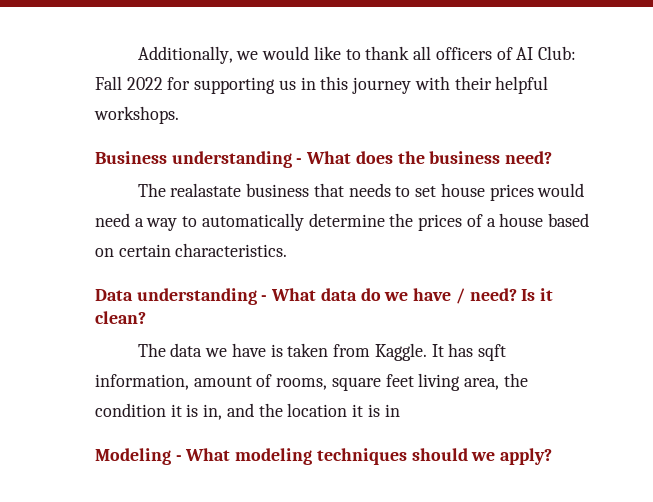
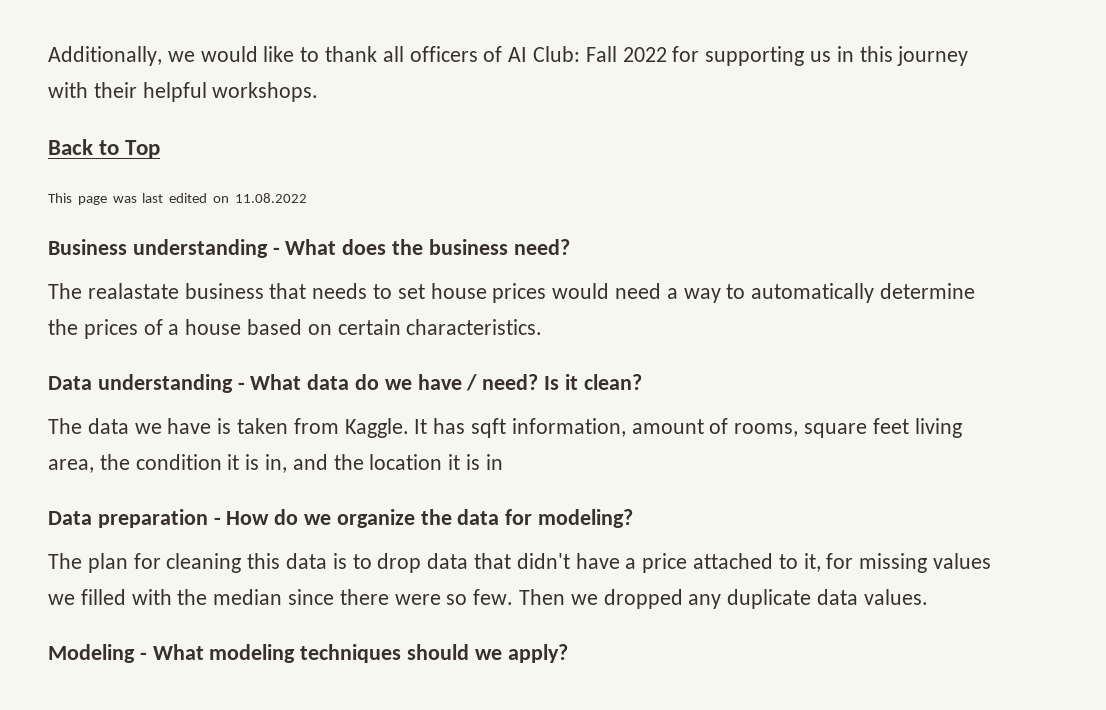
(179, 115) none -> [48,139,161,159] [48,193,307,205] // Back to Top // This page was last edited on 11.08.2022
(400, 410) none -> [48,509,634,528] [48,553,992,573] [48,589,928,609] // Data preparation - How do we organize the data for modeling? // The plan for cleaning this data is to drop data that didn't have a price attached to it, for missing values we filled with the median since there were so few. Then we dropped any duplicate data values.

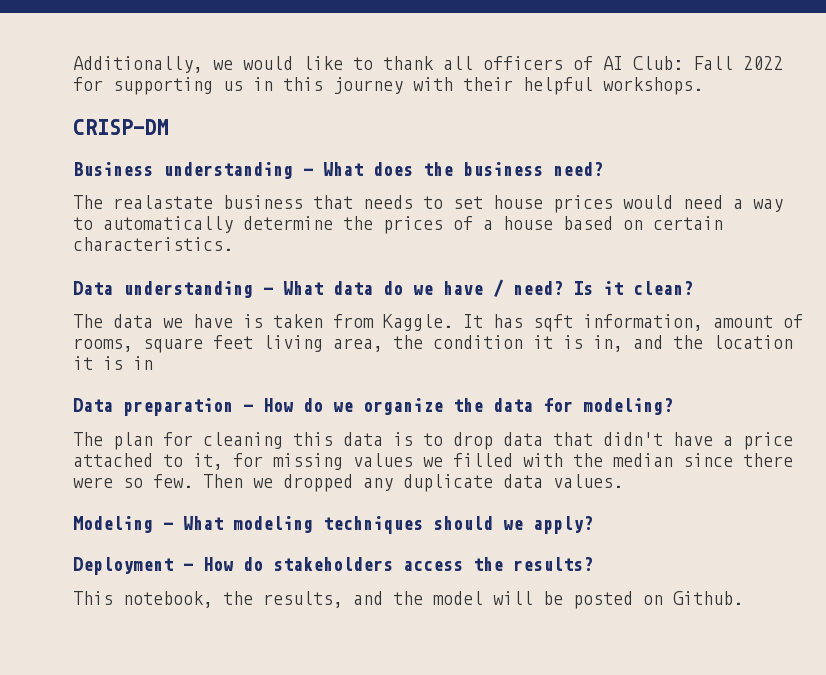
[48,139,161,159] [48,193,307,205] Back to Top // This page was last edited on 11.08.2022 -> [73,119,169,135] CRISP-DM
(568, 653) none -> [73,557,593,575] [73,591,743,609] // Deployment - How do stakeholders access the results? // This notebook, the results, and the model will be posted on Github.

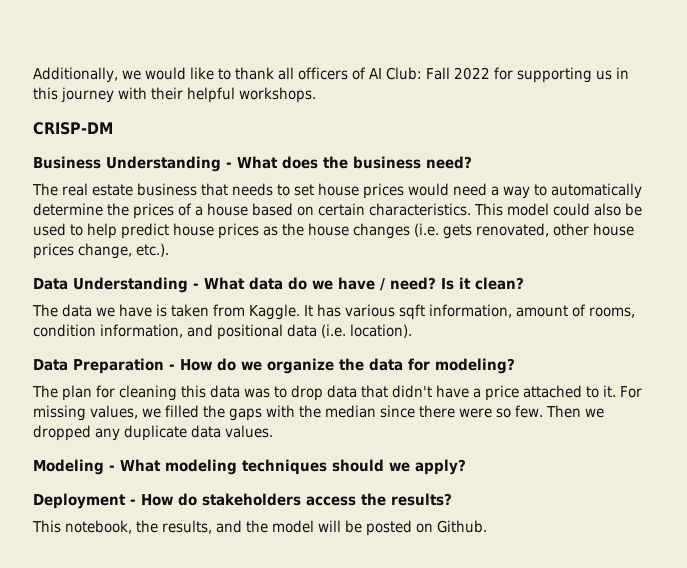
[163,162,293,179] understanding -> [106,156,221,172] Understanding
[113,195,213,209] realastate -> [62,183,133,196] real estate
[73,281,253,298] // Data understanding -> [474,203,642,216] [33,223,634,239] [33,243,169,259] [33,277,188,293] This model could also be used to help predict house prices as the house changes (i.e. gets renovated, other house prices change, etc.). // Data Understanding
(523, 321) none -> [345,304,395,317] various
[143,335,793,353] [73,356,153,370] [73,398,233,416] square feet living area, the condition it is in, and the location it is in // Data preparation -> [33,324,412,340] [33,358,164,374] condition information, and positional data (i.e. location). // Data Preparation
[393,432,413,446] is -> [244,388,270,398] was
[193,453,513,470] it, for missing values we filled -> [603,385,642,398] [33,405,262,421] it. For missing values, we filled the gaps

